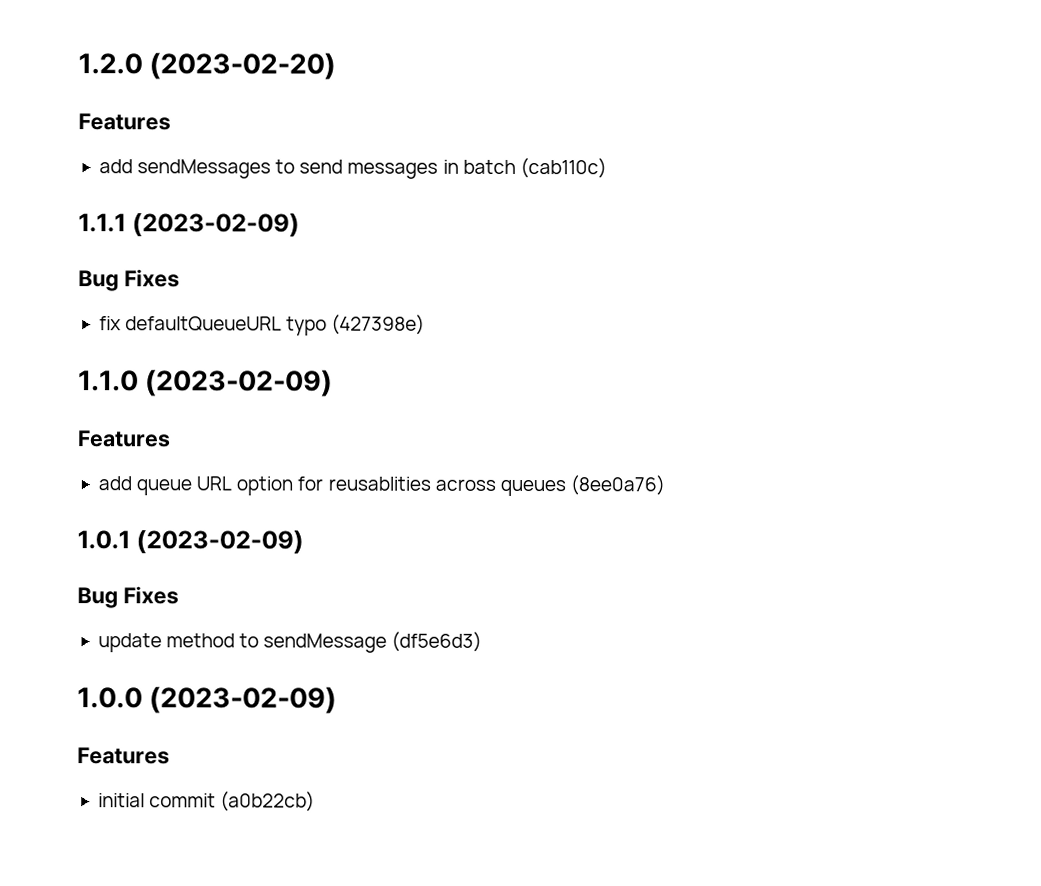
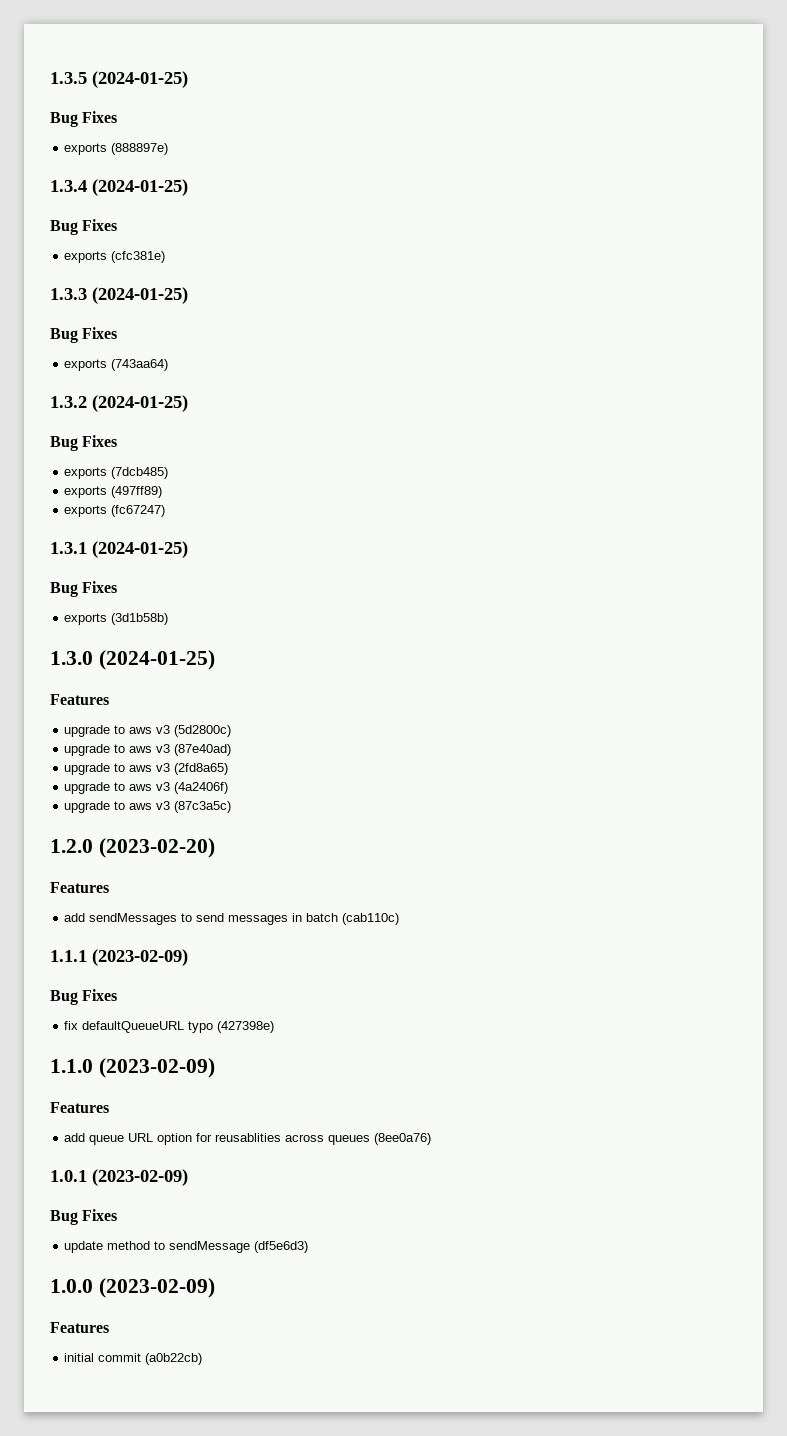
(78, 64) none -> [50,71,188,88] [50,111,118,127] [64,143,169,155] [50,179,188,196] [50,219,118,235] [64,251,166,263] [50,287,188,304] [50,327,118,343] [64,359,169,371] [50,395,188,412] [50,435,118,451] [64,467,169,479] [64,486,163,498] [64,505,166,517] [50,541,188,558] [50,581,118,597] [64,613,169,625] [50,650,215,670] [50,694,109,705] [64,725,232,737] [64,744,232,756] [64,763,229,775] [64,782,229,794] [64,801,232,813] 1.3.5 (2024-01-25) // Bug Fixes // exports (888897e) // 1.3.4 (2024-01-25) // Bug Fixes // exports (cfc381e) // 1.3.3 (2024-01-25) // Bug Fixes // exports (743aa64) // 1.3.2 (2024-01-25) // Bug Fixes // exports (7dcb485) // exports (497ff89) // exports (fc67247) // 1.3.1 (2024-01-25) // Bug Fixes // exports (3d1b58b) // 1.3.0 (2024-01-25) // Features // upgrade to aws v3 (5d2800c) // upgrade to aws v3 (87e40ad) // upgrade to aws v3 (2fd8a65) // upgrade to aws v3 (4a2406f) // upgrade to aws v3 (87c3a5c) //

